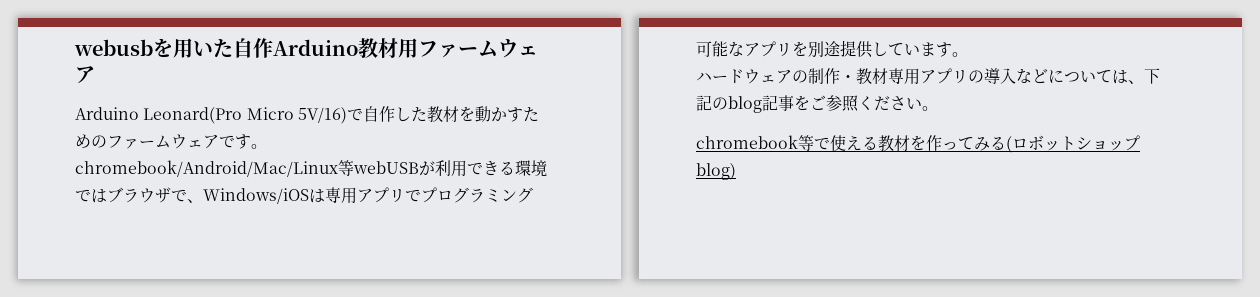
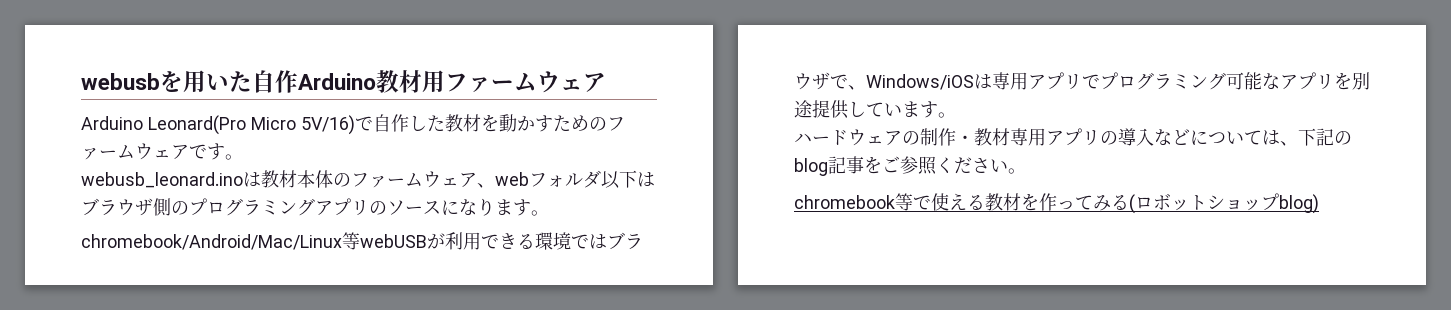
(267, 146) none -> [81,170,655,189] [81,198,549,216] // webusb_leonard.inoは教材本体のファームウェア、webフォルダ以下はブラウザ側のプログラミングアプリのソースになります。

